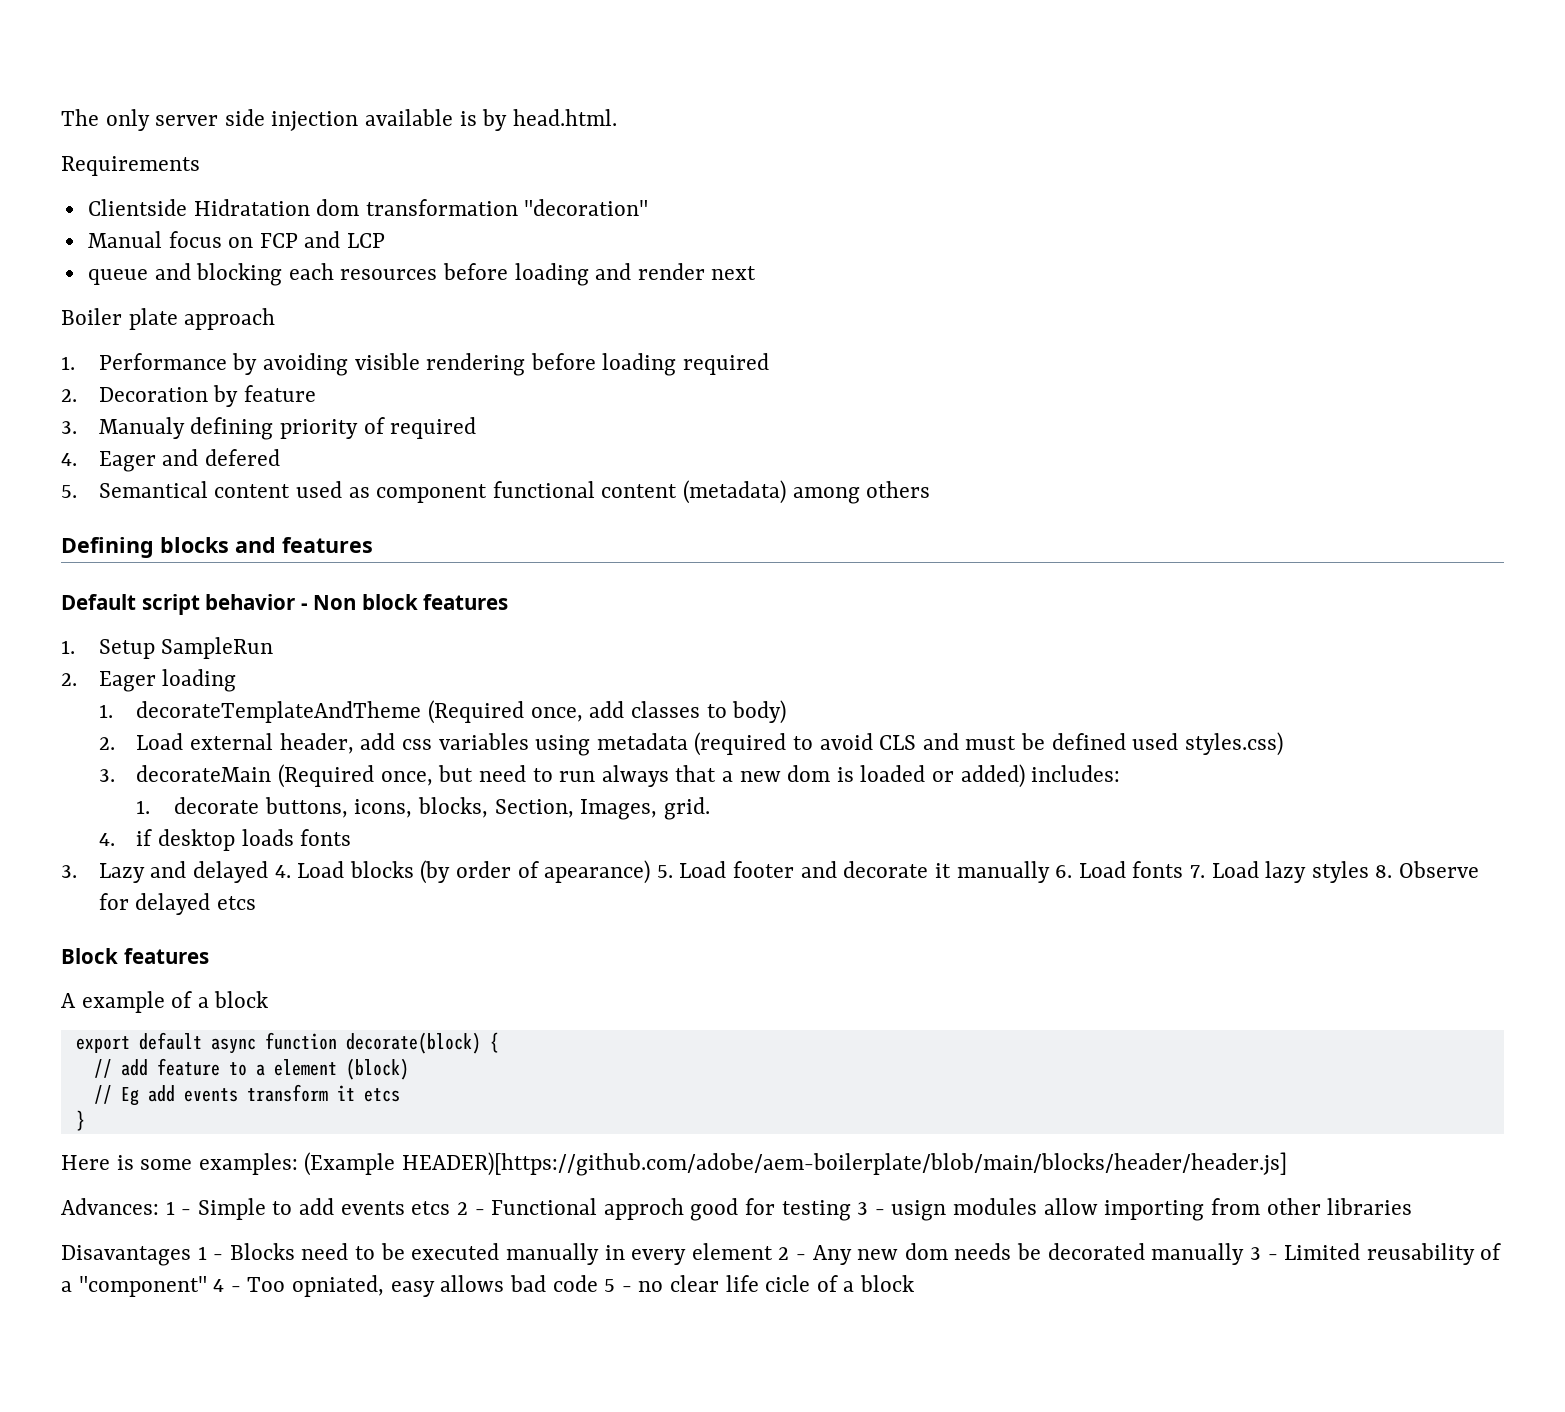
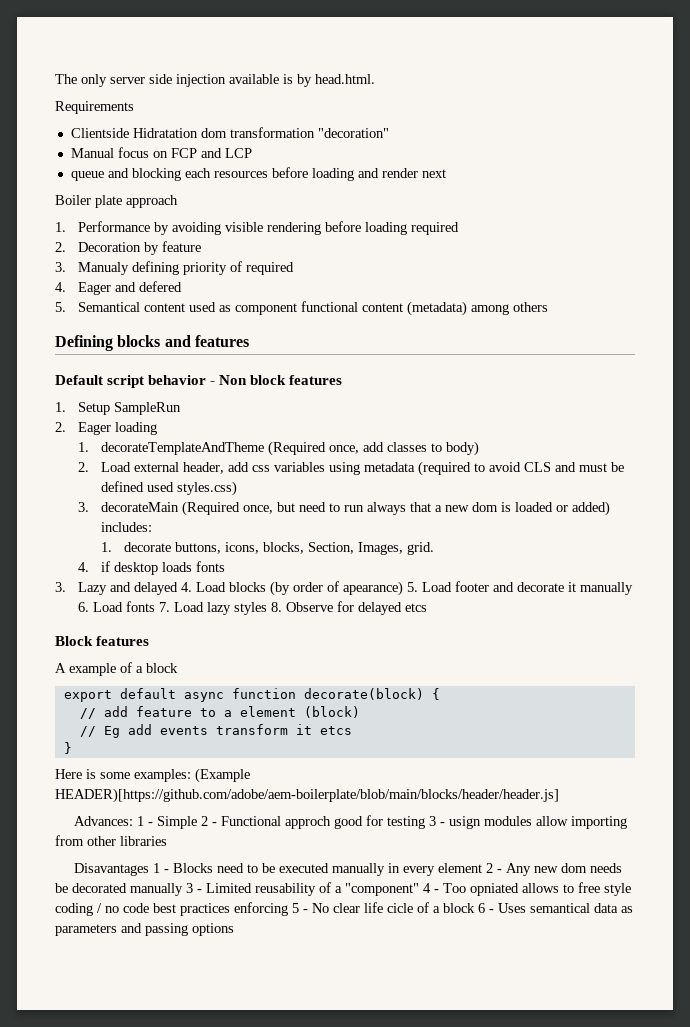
[272,1198,451,1215] to add events etcs -> (198, 822) none
[292,1275,598,1297] opniated, easy allows bad code -> [470,882,631,896] [55,902,288,916] opniated allows to free style coding / no code best practices enforcing
[638,1281,664,1292] no -> [312,903,329,913] No
(915, 1283) none -> [478,903,633,913] [55,923,234,936] 6 - Uses semantical data as parameters and passing options

